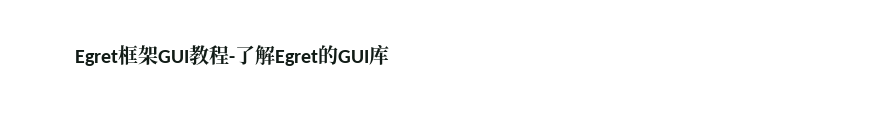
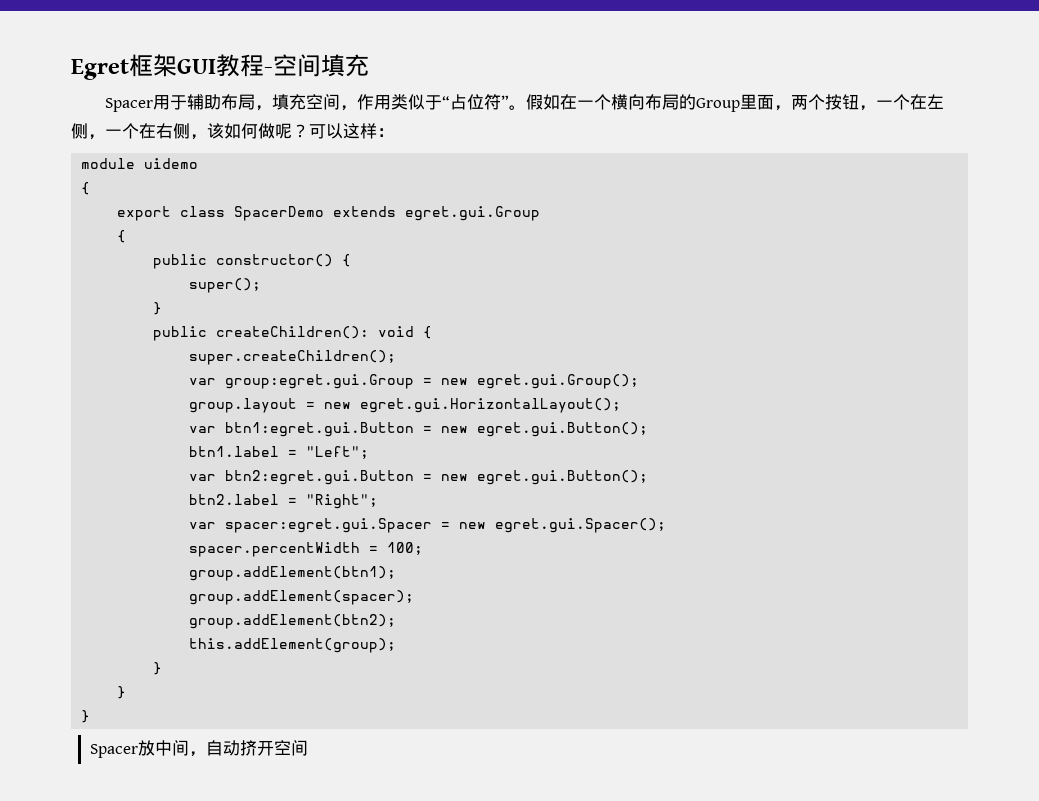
[235,44,389,66] 了解Egret的GUI库 -> [273,54,369,77] [105,94,945,112] [71,123,394,140] [81,158,199,169] [81,182,91,195] [117,206,541,221] [117,230,127,243] [153,254,352,269] [189,278,262,293] [153,302,163,315] [153,326,433,341] [189,350,397,365] [189,374,640,389] [189,398,622,413] [189,422,649,437] [189,446,370,459] [189,470,649,485] [189,494,379,509] [189,518,667,533] [189,542,424,557] [189,566,397,581] [189,590,415,605] [189,614,397,629] [189,638,397,653] [153,662,163,675] [117,686,127,699] [81,710,91,723] [90,740,309,758] 空间填充 // Spacer用于辅助布局，填充空间，作用类似于“占位符”。假如在一个横向布局的Group里面，两个按钮，一个在左侧，一个在右侧，该如何做呢？可以这样： // module uidemo // { // export class SpacerDemo extends egret.gui.Group // { // public constructor() { // super(); // } // public createChildren(): void { // super.createChildren(); // var group:egret.gui.Group = new egret.gui.Group(); // group.layout = new egret.gui.HorizontalLayout(); // var btn1:egret.gui.Button = new egret.gui.Button(); // btn1.label = "Left"; // var btn2:egret.gui.Button = new egret.gui.Button(); // btn2.label = "Right"; // var spacer:egret.gui.Spacer = new egret.gui.Spacer(); // spacer.percentWidth = 100; // group.addElement(btn1); // group.addElement(spacer); // group.addElement(btn2); // this.addElement(group); // } // } // } // Spacer放中间，自动挤开空间

